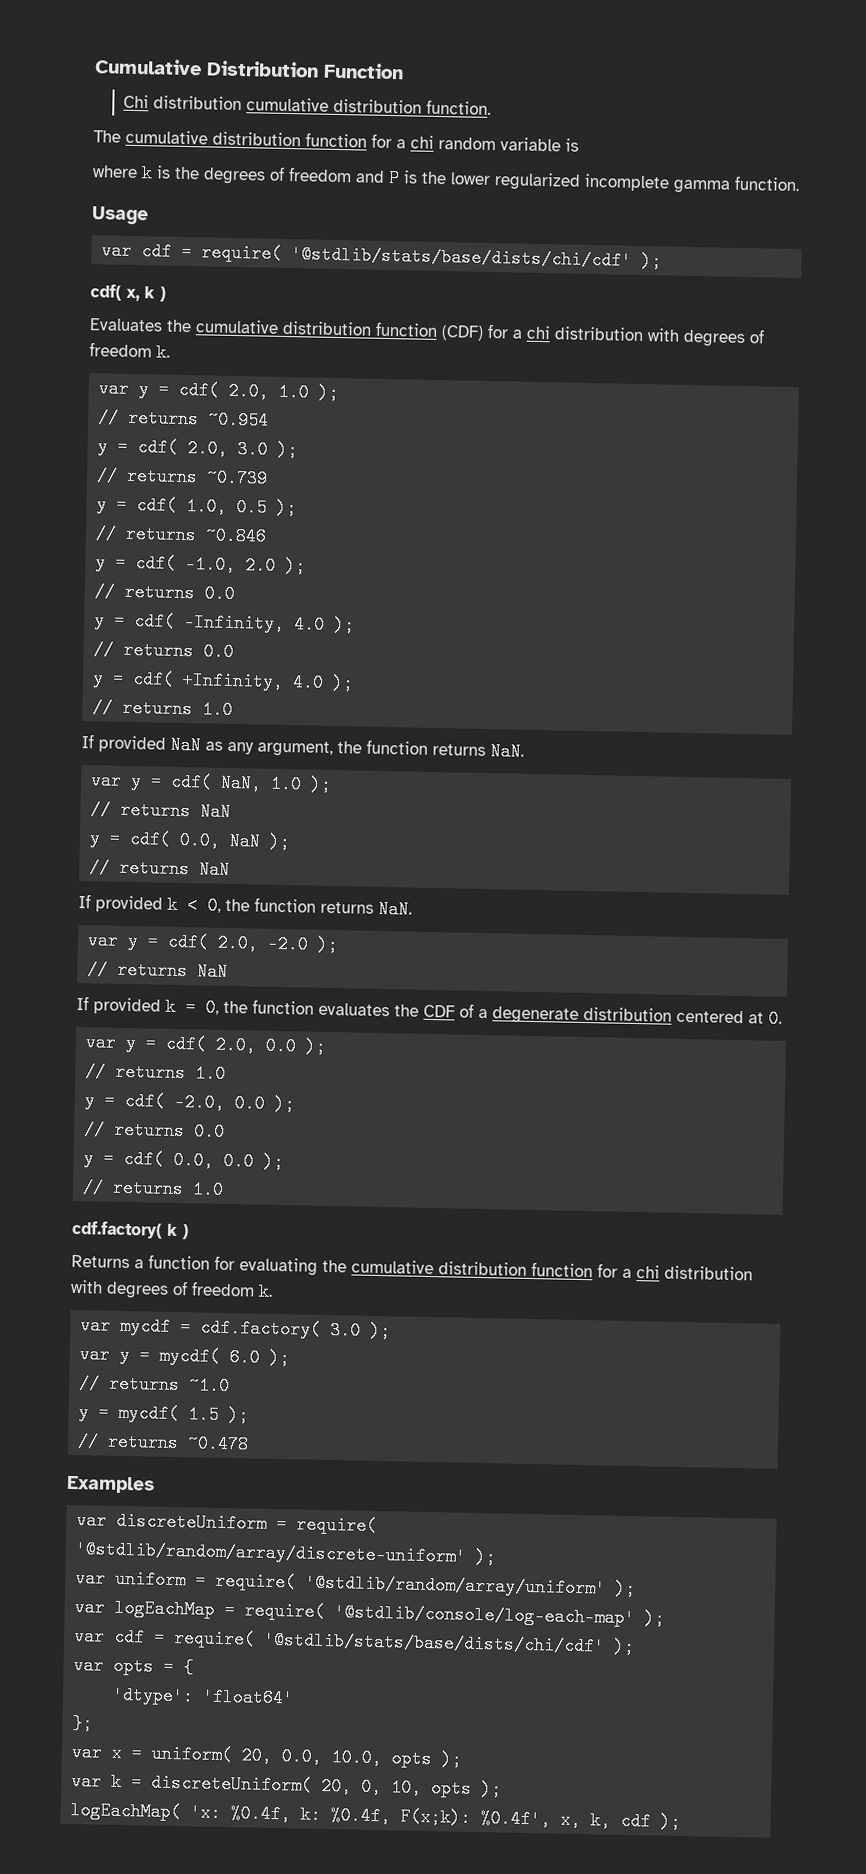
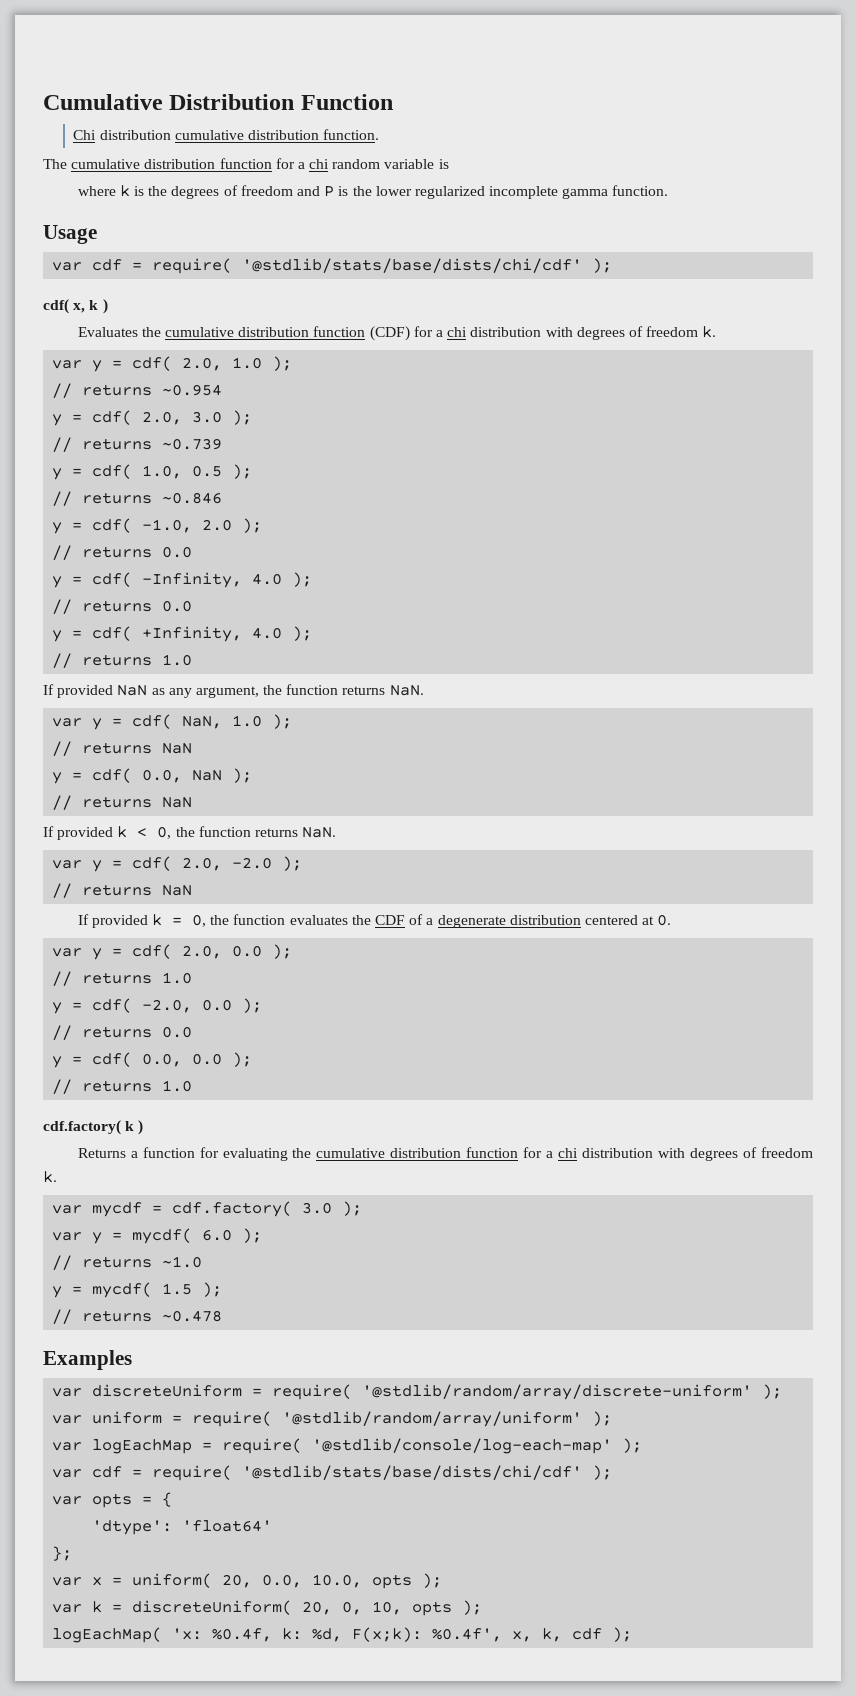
[330,1806,392,1826] %0.4f, -> [312,1628,343,1642] %d,

